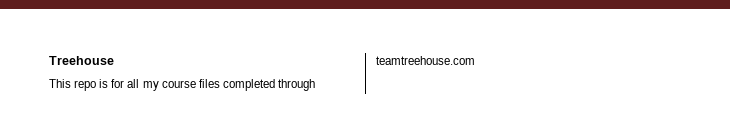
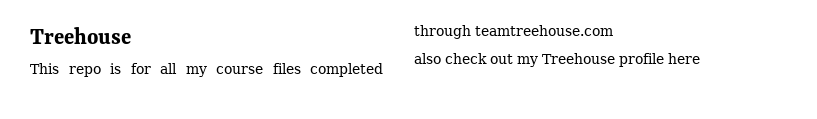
(475, 60) none -> [414,53,700,67] // also check out my Treehouse profile here

